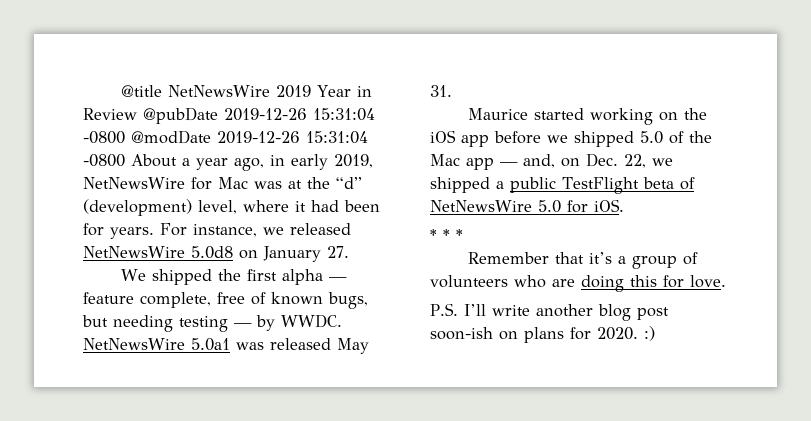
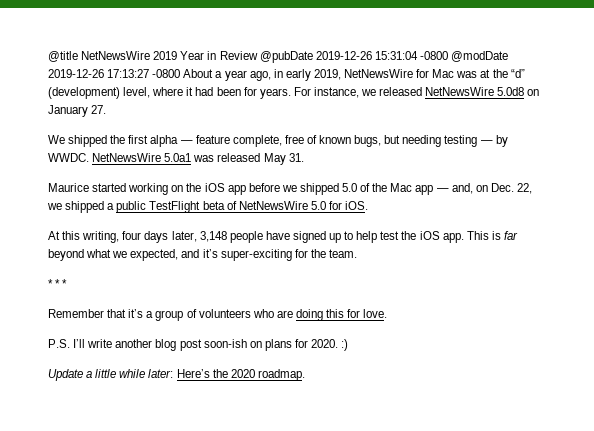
[306,131,368,144] 15:31:04 -> [107,69,150,78] 17:13:27
(624, 205) none -> [48,231,518,243] [48,249,357,261] // At this writing, four days later, 3,148 people have signed up to help test the iOS app. This is far beyond what we expected, and it’s super-exciting for the team.
(655, 333) none -> [48,369,305,381] // Update a little while later: Here’s the 2020 roadmap.

